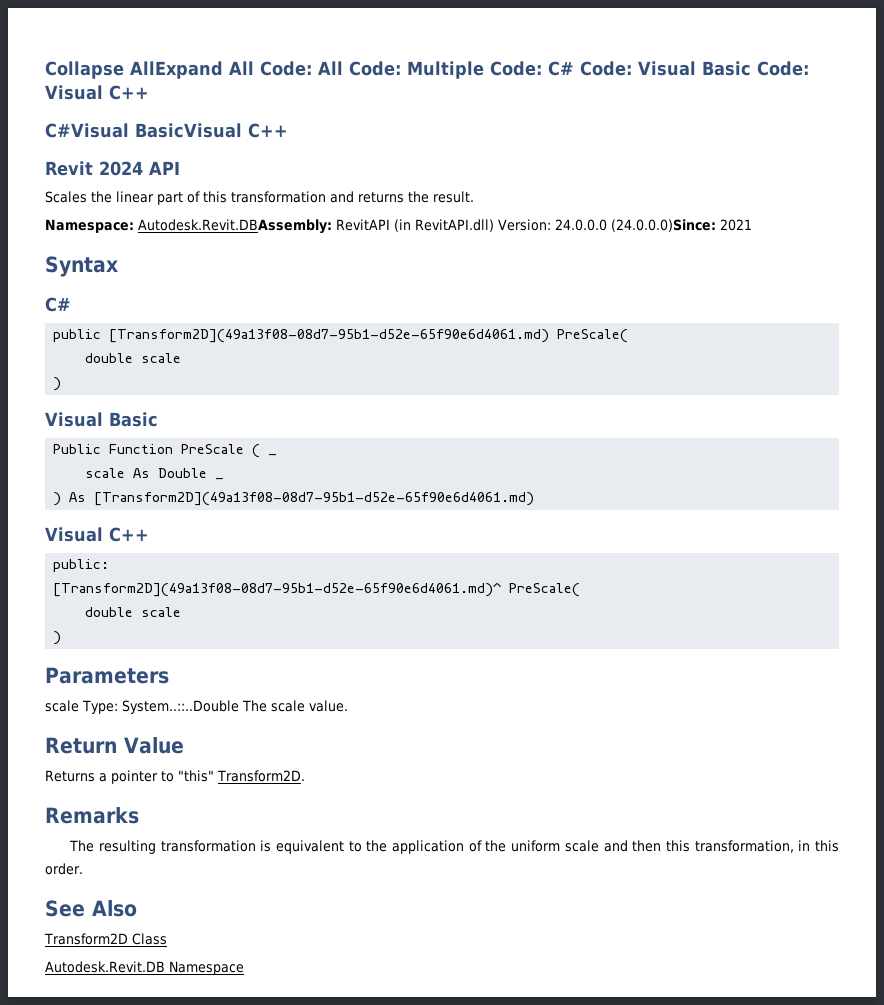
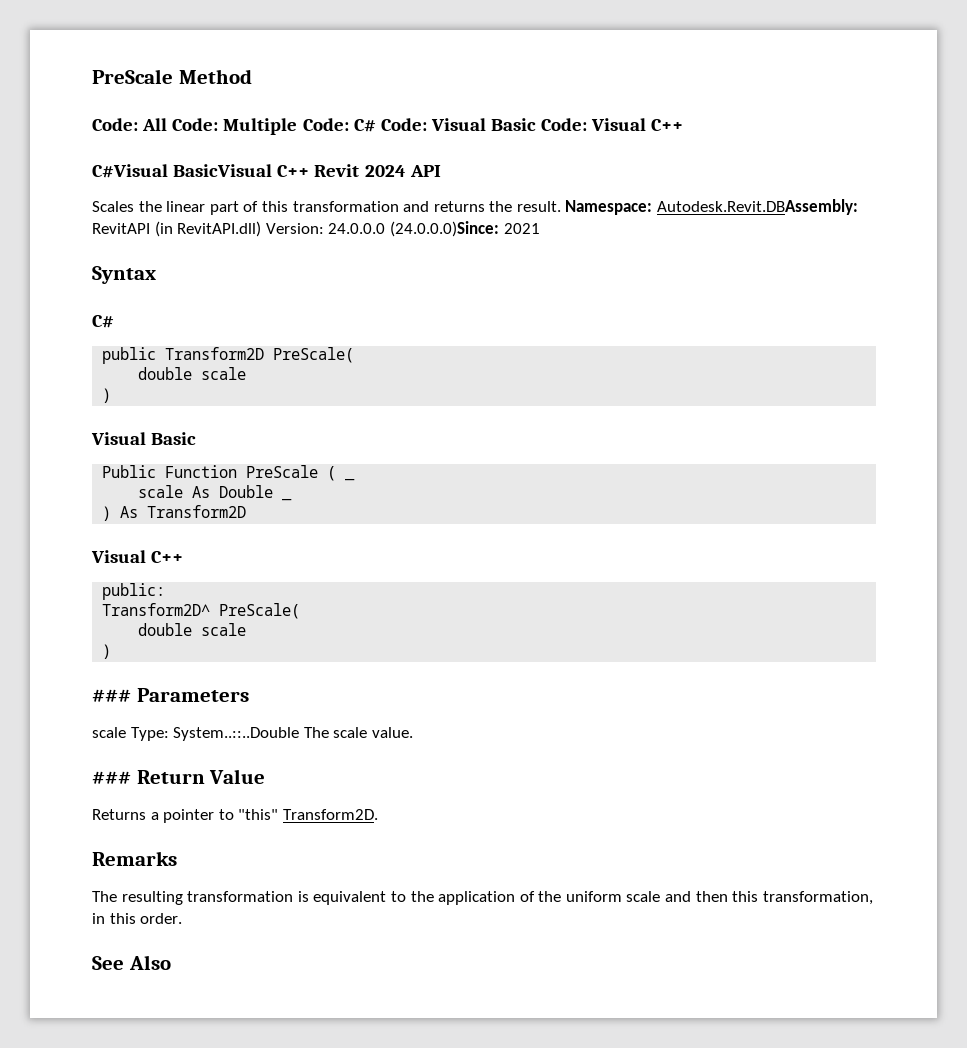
[45,61,254,79] Collapse AllExpand All -> [92,69,252,84] PreScale Method //
(288, 130) // -> (310, 171) none
(474, 197) // -> (561, 206) none
[109,329,550,343] [Transform2D](49a13f08-08d7-95b1-d52e-65f90e6d4061.md) -> [165,347,265,360] Transform2D
[94,492,535,506] [Transform2D](49a13f08-08d7-95b1-d52e-65f90e6d4061.md) -> [147,505,247,518] Transform2D
[53,583,581,597] [85,607,182,617] [53,631,62,645] [Transform2D](49a13f08-08d7-95b1-d52e-65f90e6d4061.md)^ PreScale( // double scale // ) // -> [102,603,301,619] [138,623,247,636] [102,644,112,659] [92,689,131,702] Transform2D^ PreScale( // double scale // ) // ###
(348, 706) none -> [92,771,131,784] ###
[44,933,167,945] [45,961,244,975] // Transform2D Class // Autodesk.Revit.DB Namespace -> (171, 962) none

